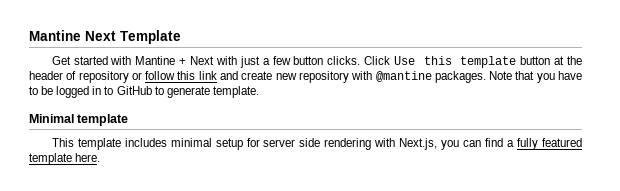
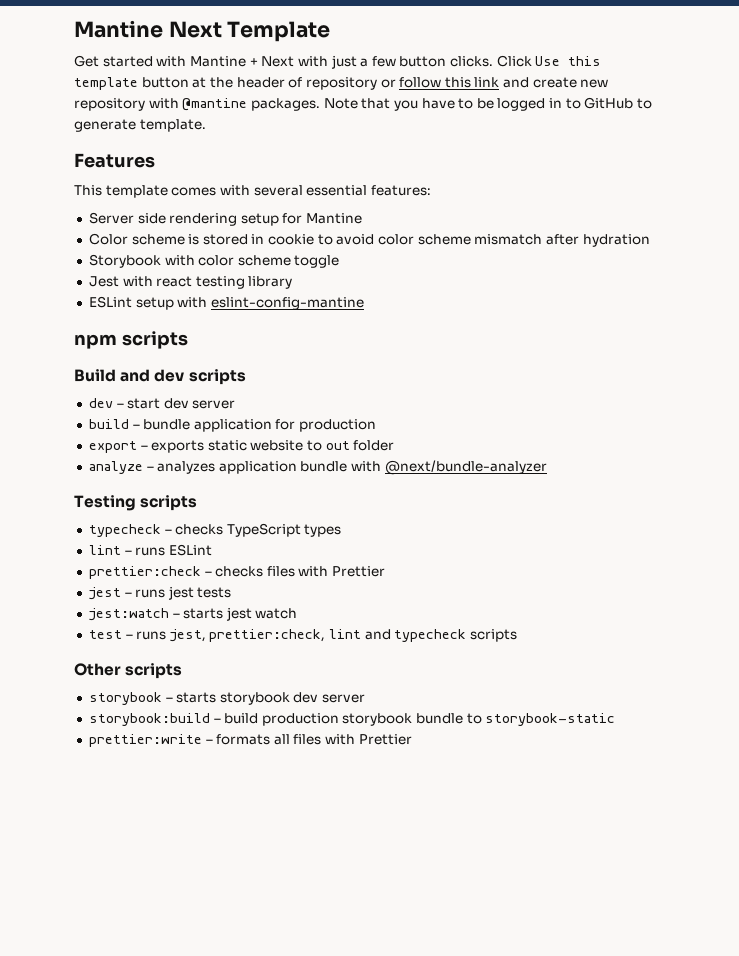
[29,114,129,126] Minimal template -> [74,153,155,168] Features
[124,138,582,150] [29,153,101,165] includes minimal setup for server side rendering with Next.js, you can find a fully featured template here. -> [171,185,431,196] [88,212,363,226] [88,233,650,247] [88,254,340,268] [88,276,293,289] [88,296,364,310] [74,331,188,349] [74,369,246,385] [88,398,236,409] [88,419,377,432] [88,440,395,453] [88,460,547,475] [74,495,198,511] [88,523,342,537] [88,544,212,556] [88,566,386,579] [88,586,232,600] [88,607,298,621] [88,629,518,642] [74,663,183,679] [88,692,366,705] [88,713,616,726] [88,734,412,747] comes with several essential features: // Server side rendering setup for Mantine // Color scheme is stored in cookie to avoid color scheme mismatch after hydration // Storybook with color scheme toggle // Jest with react testing library // ESLint setup with eslint-config-mantine // npm scripts // Build and dev scripts // dev – start dev server // build – bundle application for production // export – exports static website to out folder // analyze – analyzes application bundle with @next/bundle-analyzer // Testing scripts // typecheck – checks TypeScript types // lint – runs ESLint // prettier:check – checks files with Prettier // jest – runs jest tests // jest:watch – starts jest watch // test – runs jest, prettier:check, lint and typecheck scripts // Other scripts // storybook – starts storybook dev server // storybook:build – build production storybook bundle to storybook-static // prettier:write – formats all files with Prettier

